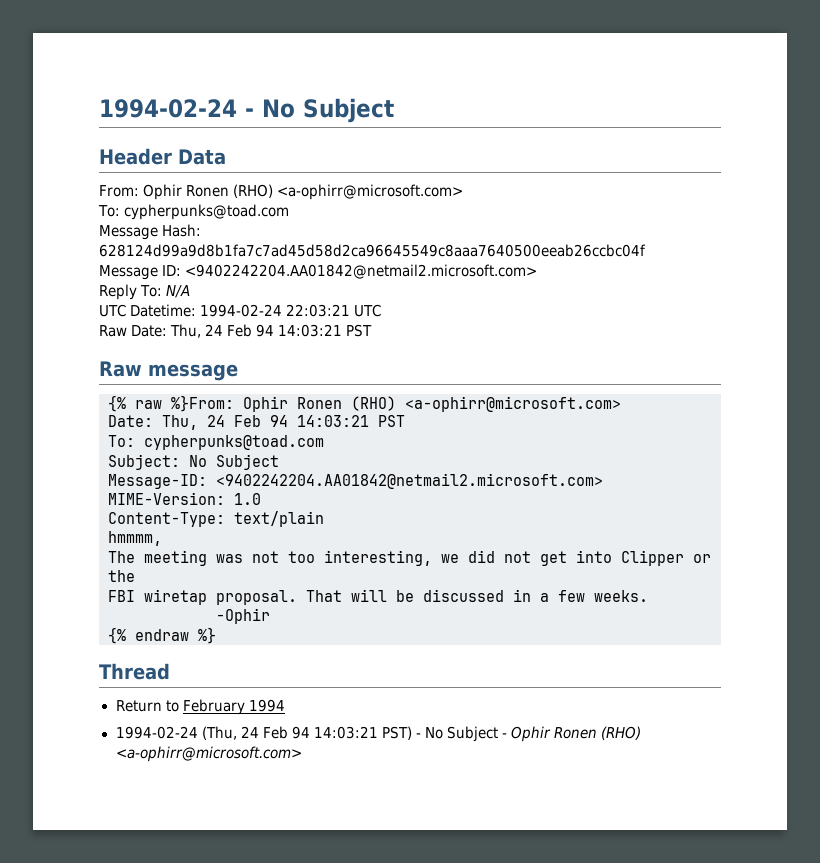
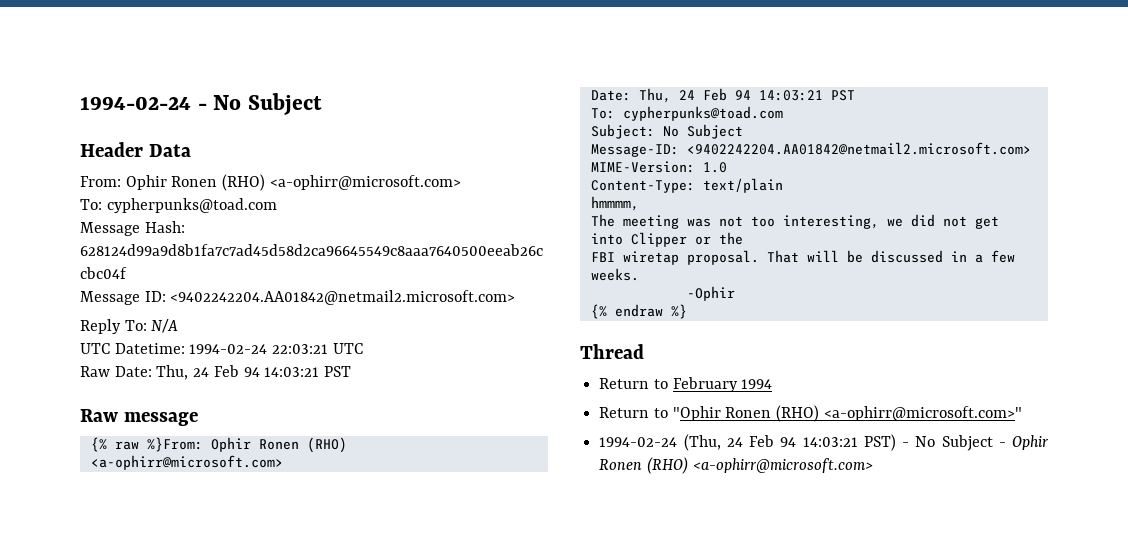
(285, 705) none -> [599,405,1022,422] // Return to "Ophir Ronen (RHO) <a-ophirr@microsoft.com>"

